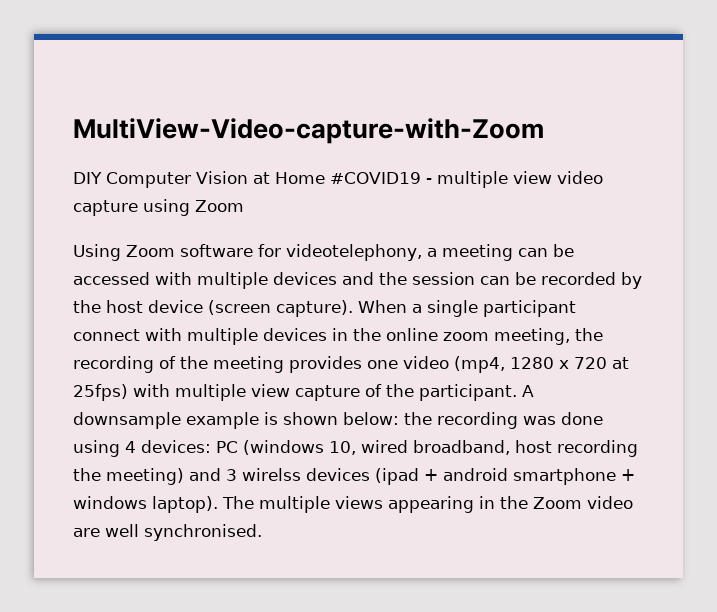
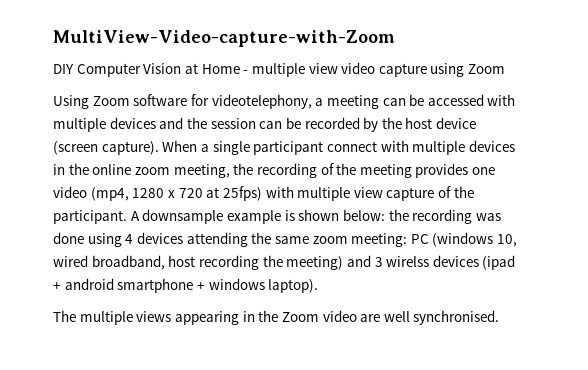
[330,172,421,184] #COVID19 -> (240, 69) none
[141,440,211,453] devices: -> [136,232,408,247] devices attending the same zoom meeting:
(218, 504) none -> (319, 286) //

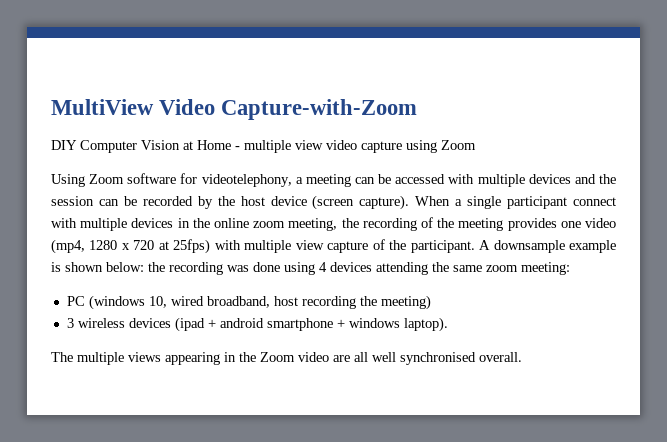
[53,30,395,47] MultiView-Video-capture-with-Zoom -> [51,99,418,120] MultiView Video Capture-with-Zoom
(408, 240) none -> (570, 268) //
[346,255,430,267] and 3 wirelss -> [66,318,125,328] // 3 wireless
[383,310,500,325] well synchronised. -> [354,352,522,365] all well synchronised overall.

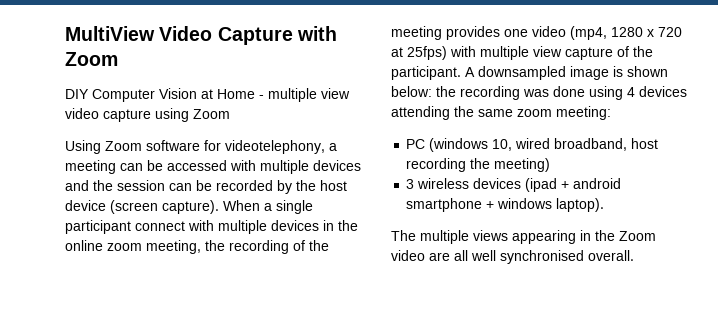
[221,99,418,120] Capture-with-Zoom -> [217,26,337,45] [65,52,118,66] Capture with Zoom
[493,240,616,253] downsample example -> [478,66,609,80] downsampled image

